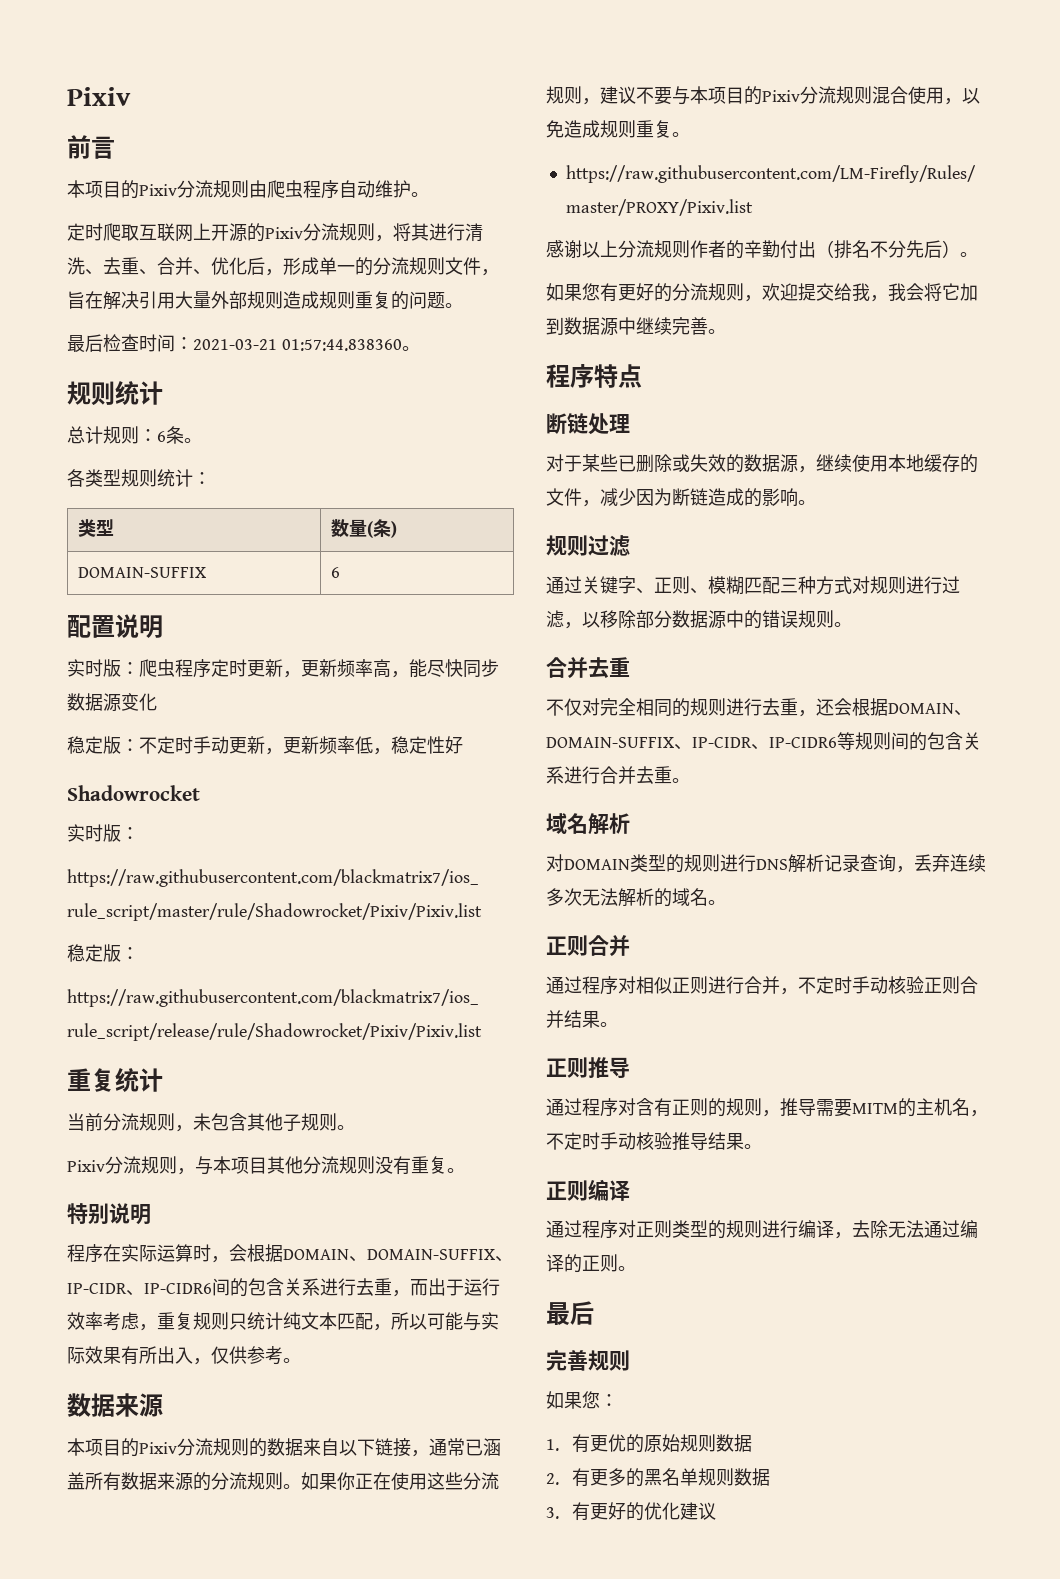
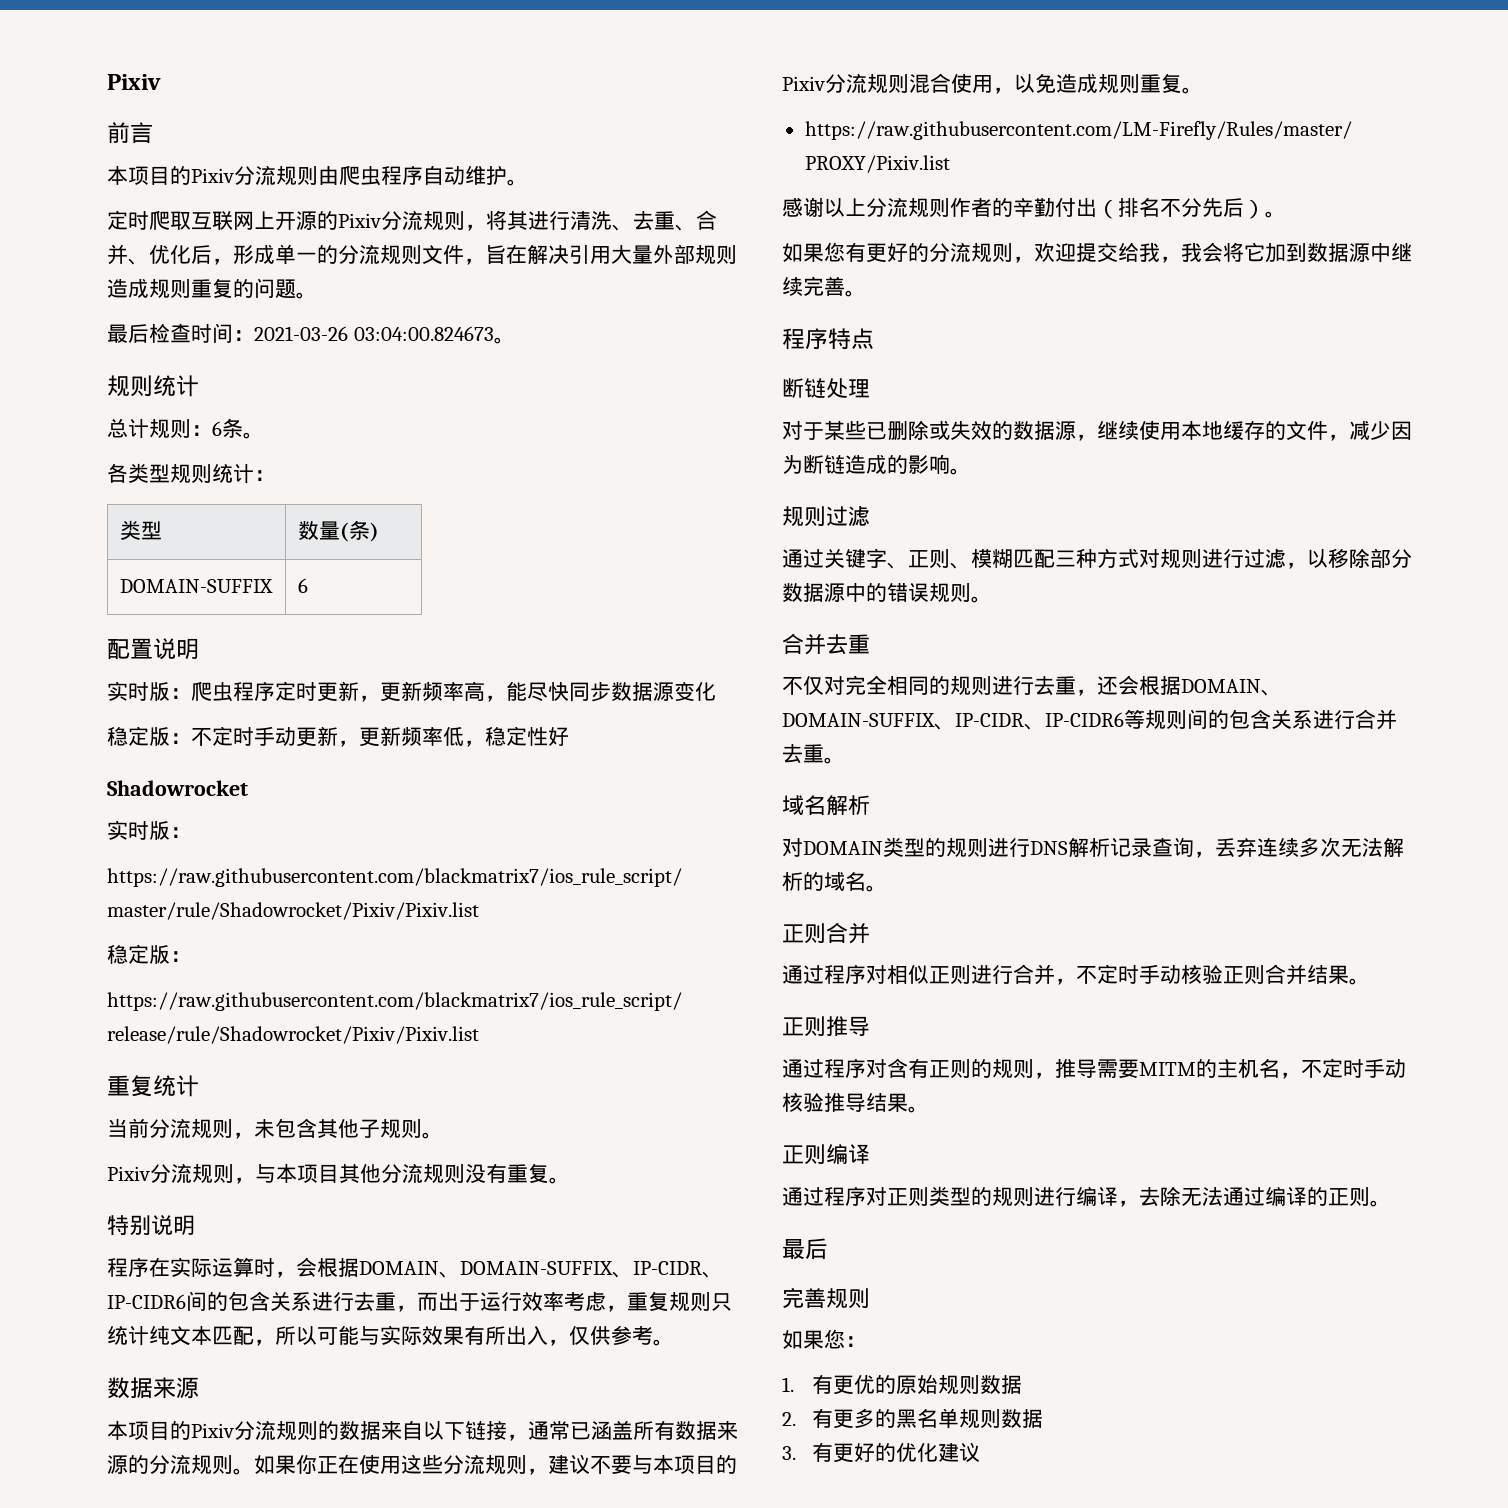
[193,339,402,351] 2021-03-21 01:57:44.838360 -> [254,326,494,341] 2021-03-26 03:04:00.824673

